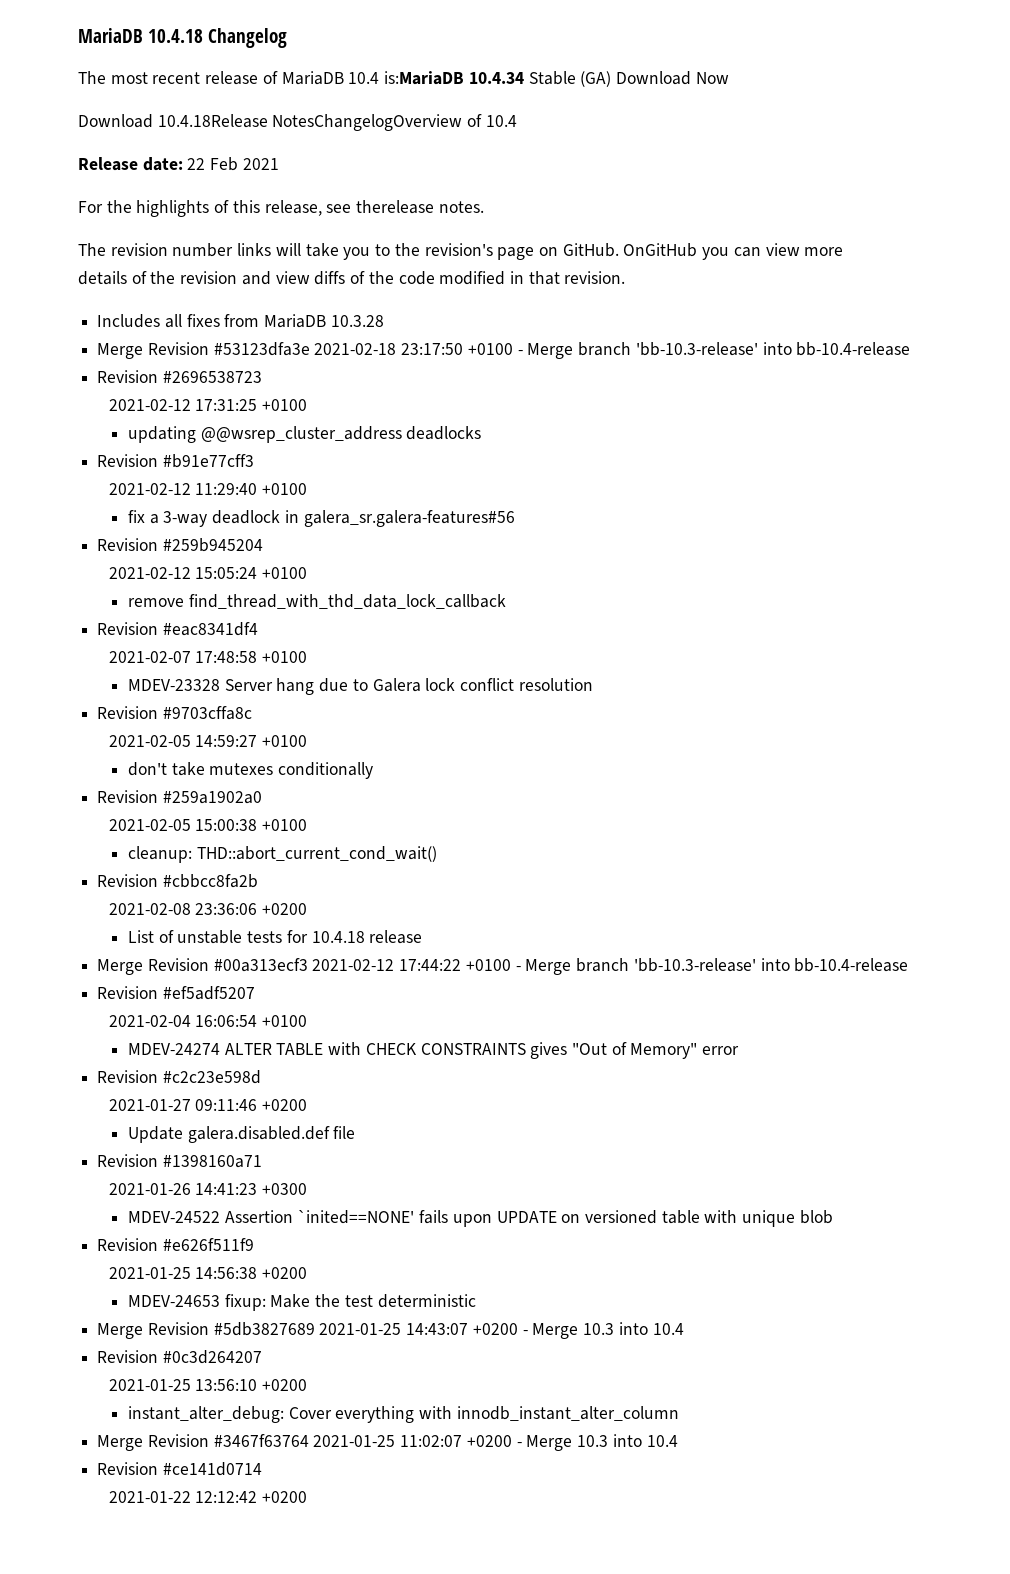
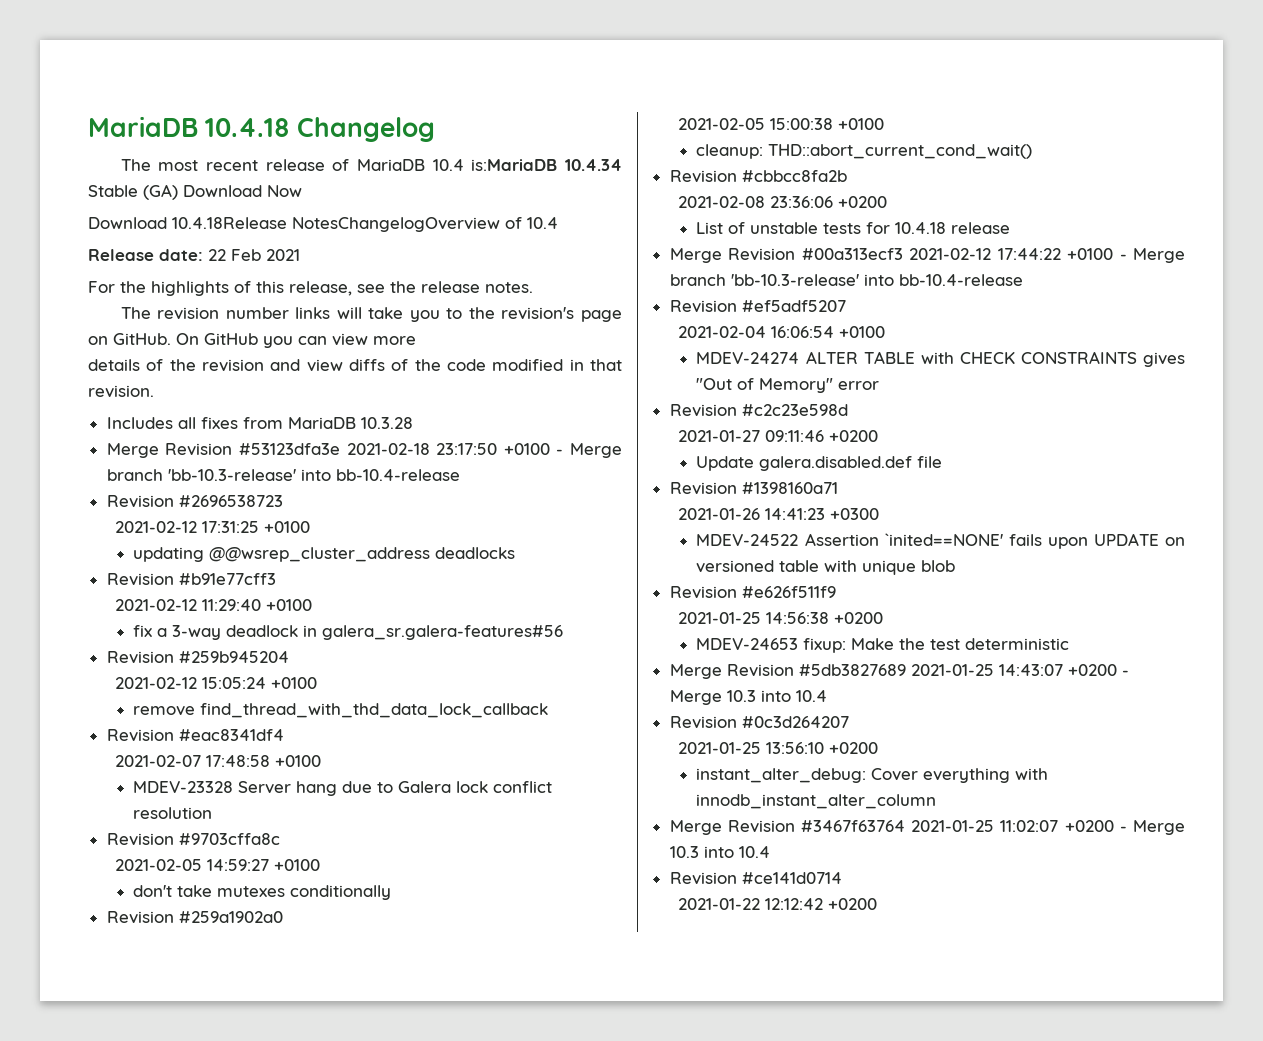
[356,200,435,214] therelease -> [390,281,480,293] the release
[623,243,698,257] OnGitHub -> [176,333,258,345] On GitHub

